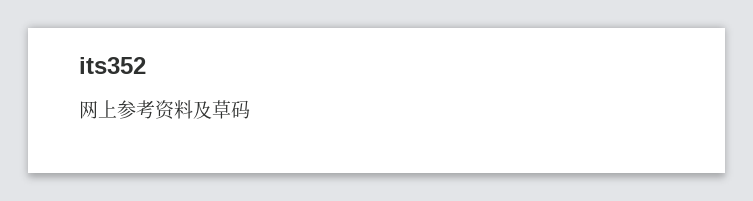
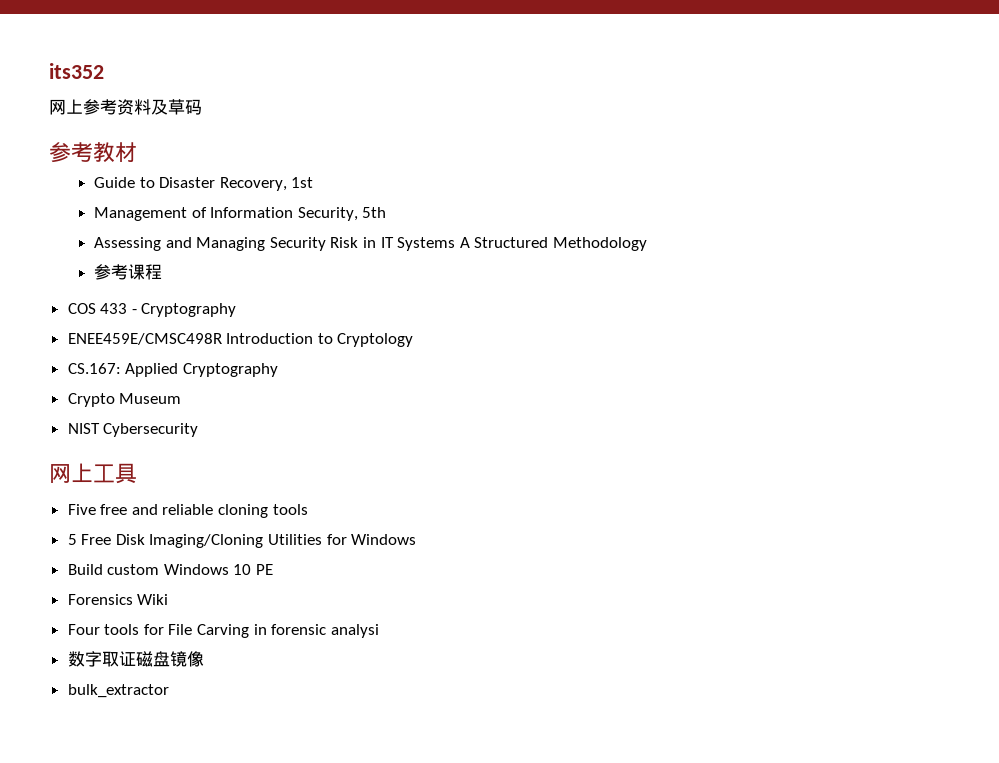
(250, 109) none -> [49,142,137,163] [94,177,314,191] [94,207,387,221] [94,237,647,251] [94,264,163,280] [67,303,237,317] [67,333,414,347] [67,363,278,377] [67,393,182,407] [67,423,199,437] [49,463,137,484] [67,504,308,518] [67,534,417,548] [67,564,274,575] [67,594,169,605] [67,624,379,638] [67,651,204,667] [67,684,169,698] // 参考教材 // Guide to Disaster Recovery, 1st // Management of Information Security, 5th // Assessing and Managing Security Risk in IT Systems A Structured Methodology // 参考课程 // COS 433 - Cryptography // ENEE459E/CMSC498R Introduction to Cryptology // CS.167: Applied Cryptography // Crypto Museum // NIST Cybersecurity // 网上工具 // Five free and reliable cloning tools // 5 Free Disk Imaging/Cloning Utilities for Windows // Build custom Windows 10 PE // Forensics Wiki // Four tools for File Carving in forensic analysi // 数字取证磁盘镜像 // bulk_extractor

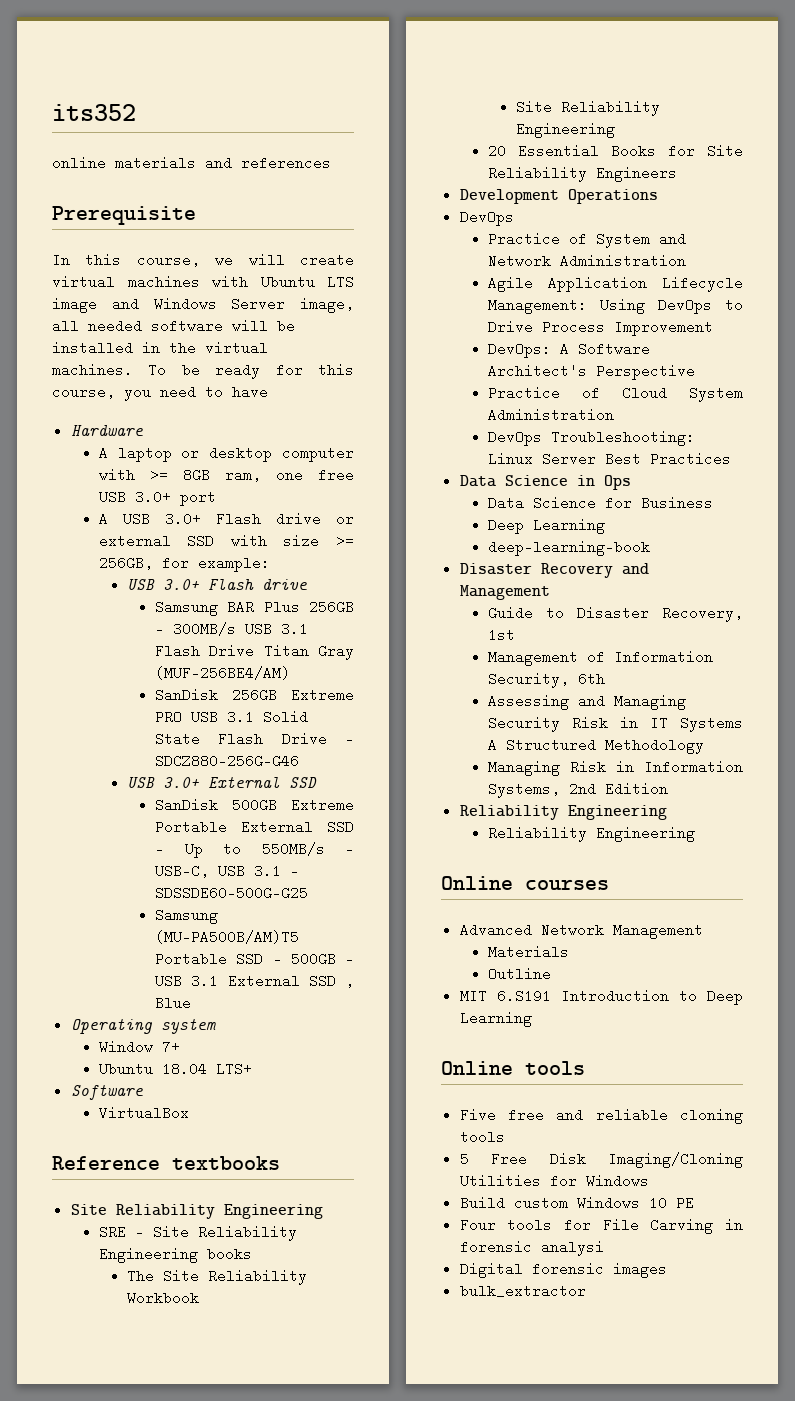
[49,99,202,115] [49,142,137,163] 网上参考资料及草码 // 参考教材 -> [52,156,331,170] [52,206,196,225] [52,253,354,267] [52,275,354,289] [52,297,354,313] [52,319,295,333] [52,341,268,355] [52,363,354,379] [52,385,268,401] [70,424,143,436] [98,446,354,462] [98,468,354,482] [98,490,216,506] [98,512,354,526] [98,534,354,548] [98,556,270,572] [126,578,307,590] [155,600,354,616] [155,622,309,636] [155,644,354,660] [155,666,291,680] [155,688,354,702] [155,710,309,724] [155,732,354,746] [155,754,300,768] [126,776,317,788] [155,798,354,812] [155,820,354,834] [155,842,355,858] [155,864,300,878] [155,886,309,900] [155,908,219,924] [155,930,300,944] [155,952,355,966] [155,974,355,988] [155,996,192,1010] [70,1019,216,1034] [98,1040,180,1054] [98,1062,252,1076] [70,1085,143,1100] [98,1106,189,1120] [52,1156,280,1170] [70,1204,323,1219] [98,1225,297,1241] [98,1247,252,1263] [126,1269,307,1285] [126,1291,199,1305] [515,100,660,116] [515,122,615,138] [487,144,743,158] [487,166,677,182] [459,189,658,204] [459,210,514,226] [487,232,686,248] [487,254,686,268] [487,276,743,292] [487,298,743,314] [487,320,713,336] [487,342,650,358] [487,364,695,380] [487,386,743,402] [487,408,614,422] [487,430,695,446] [487,452,731,466] [459,475,631,490] [487,496,713,510] [487,518,605,534] [487,540,650,556] [459,563,649,578] [459,585,550,600] online materials and references // Prerequisite // In this course, we will create virtual machines with Ubuntu LTS image and Windows Server image, all needed software will be installed in the virtual machines. To be ready for this course, you need to have // Hardware // A laptop or desktop computer with >= 8GB ram, one free USB 3.0+ port // A USB 3.0+ Flash drive or external SSD with size >= 256GB, for example: // USB 3.0+ Flash drive // Samsung BAR Plus 256GB - 300MB/s USB 3.1 Flash Drive Titan Gray (MUF-256BE4/AM) // SanDisk 256GB Extreme PRO USB 3.1 Solid State Flash Drive - SDCZ880-256G-G46 // USB 3.0+ External SSD // SanDisk 500GB Extreme Portable External SSD - Up to 550MB/s - USB-C, USB 3.1 - SDSSDE60-500G-G25 // Samsung (MU-PA500B/AM)T5 Portable SSD - 500GB - USB 3.1 External SSD , Blue // Operating system // Window 7+ // Ubuntu 18.04 LTS+ // Software // VirtualBox // Reference textbooks // Site Reliability Engineering // SRE - Site Reliability Engineering books // The Site Reliability Workbook // Site Reliability Engineering // 20 Essential Books for Site Reliability Engineers // Development Operations // DevOps // Practice of System and Network Administration // Agile Application Lifecycle Management: Using DevOps to Drive Process Improvement // DevOps: A Software Architect's Perspective // Practice of Cloud System Administration // DevOps Troubleshooting: Linux Server Best Practices // Data Science in Ops // Data Science for Business // Deep Learning // deep-learning-book // Disaster Recovery and Management
[362,207,387,218] 5th -> [577,672,605,686] 6th
[94,264,163,280] [67,303,237,317] [67,333,414,347] [67,363,278,377] [67,393,182,407] [67,423,199,437] [49,463,137,484] 参考课程 // COS 433 - Cryptography // ENEE459E/CMSC498R Introduction to Cryptology // CS.167: Applied Cryptography // Crypto Museum // NIST Cybersecurity // 网上工具 -> [487,760,743,776] [487,782,668,798] [459,805,667,820] [487,826,695,842] [441,876,609,890] [459,923,703,939] [487,945,569,959] [487,967,551,981] [459,989,743,1005] [459,1011,532,1027] [441,1061,585,1075] Managing Risk in Information Systems, 2nd Edition // Reliability Engineering // Reliability Engineering // Online courses // Advanced Network Management // Materials // Outline // MIT 6.S191 Introduction to Deep Learning // Online tools
[67,594,169,605] // Forensics Wiki -> (694, 1203) none
[67,651,204,667] 数字取证磁盘镜像 -> [459,1262,667,1278] Digital forensic images

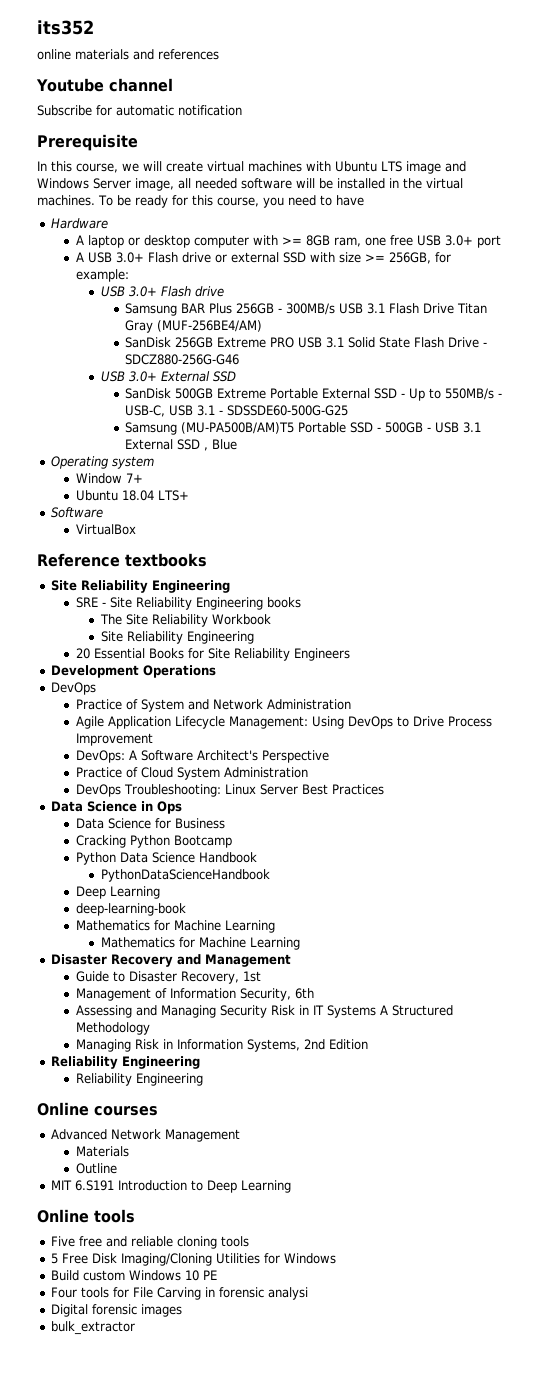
(331, 163) none -> [36,78,173,92] [37,105,242,116] // Youtube channel // Subscribe for automatic notification
[487,518,605,534] [487,540,650,556] Deep Learning // deep-learning-book -> [75,835,232,848] [75,852,257,865] [100,869,270,882] [75,886,160,899] [75,903,186,916] [75,920,275,933] [100,937,300,950] Cracking Python Bootcamp // Python Data Science Handbook // PythonDataScienceHandbook // Deep Learning // deep-learning-book // Mathematics for Machine Learning // Mathematics for Machine Learning

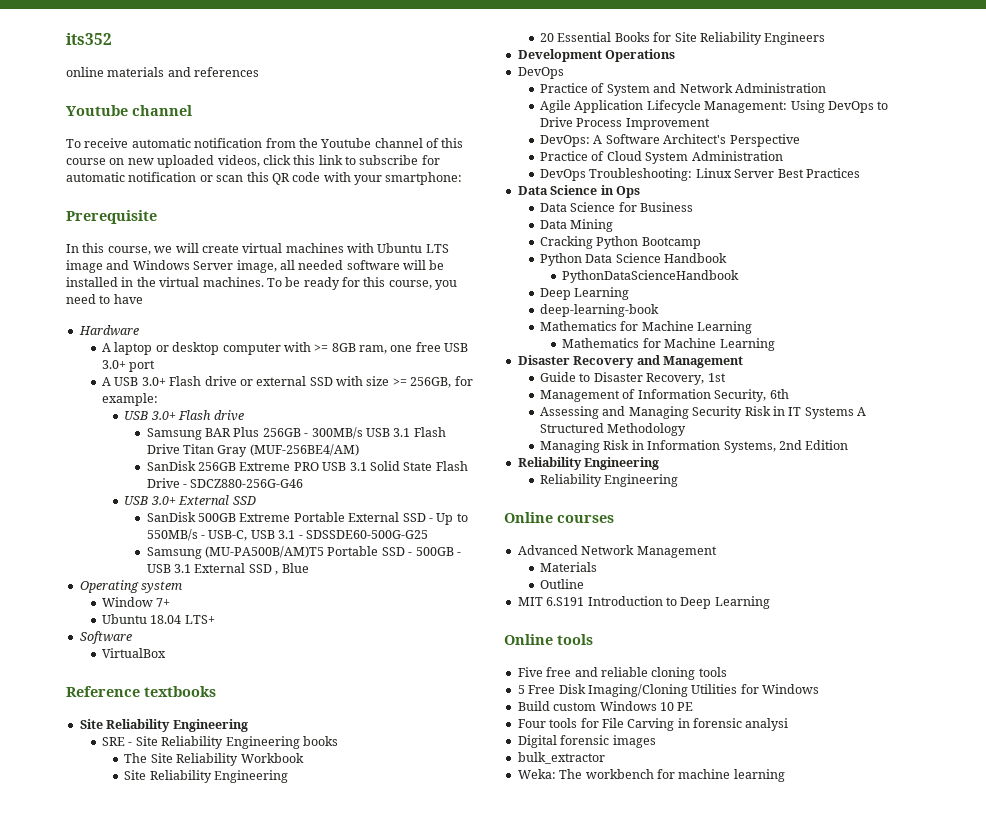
[37,105,242,116] Subscribe for automatic notification -> [66,138,464,148] [66,155,440,168] [66,172,463,185] To receive automatic notification from the Youtube channel of this course on new uploaded videos, click this link to subscribe for automatic notification or scan this QR code with your smartphone:
(225, 823) none -> [540,219,614,232] // Data Mining
(135, 1328) none -> [517,769,785,782] // Weka: The workbench for machine learning

